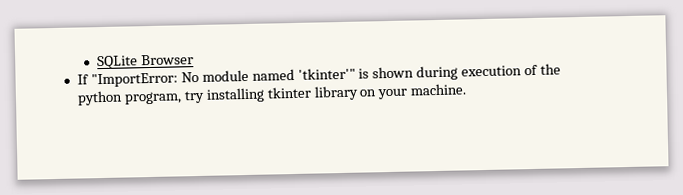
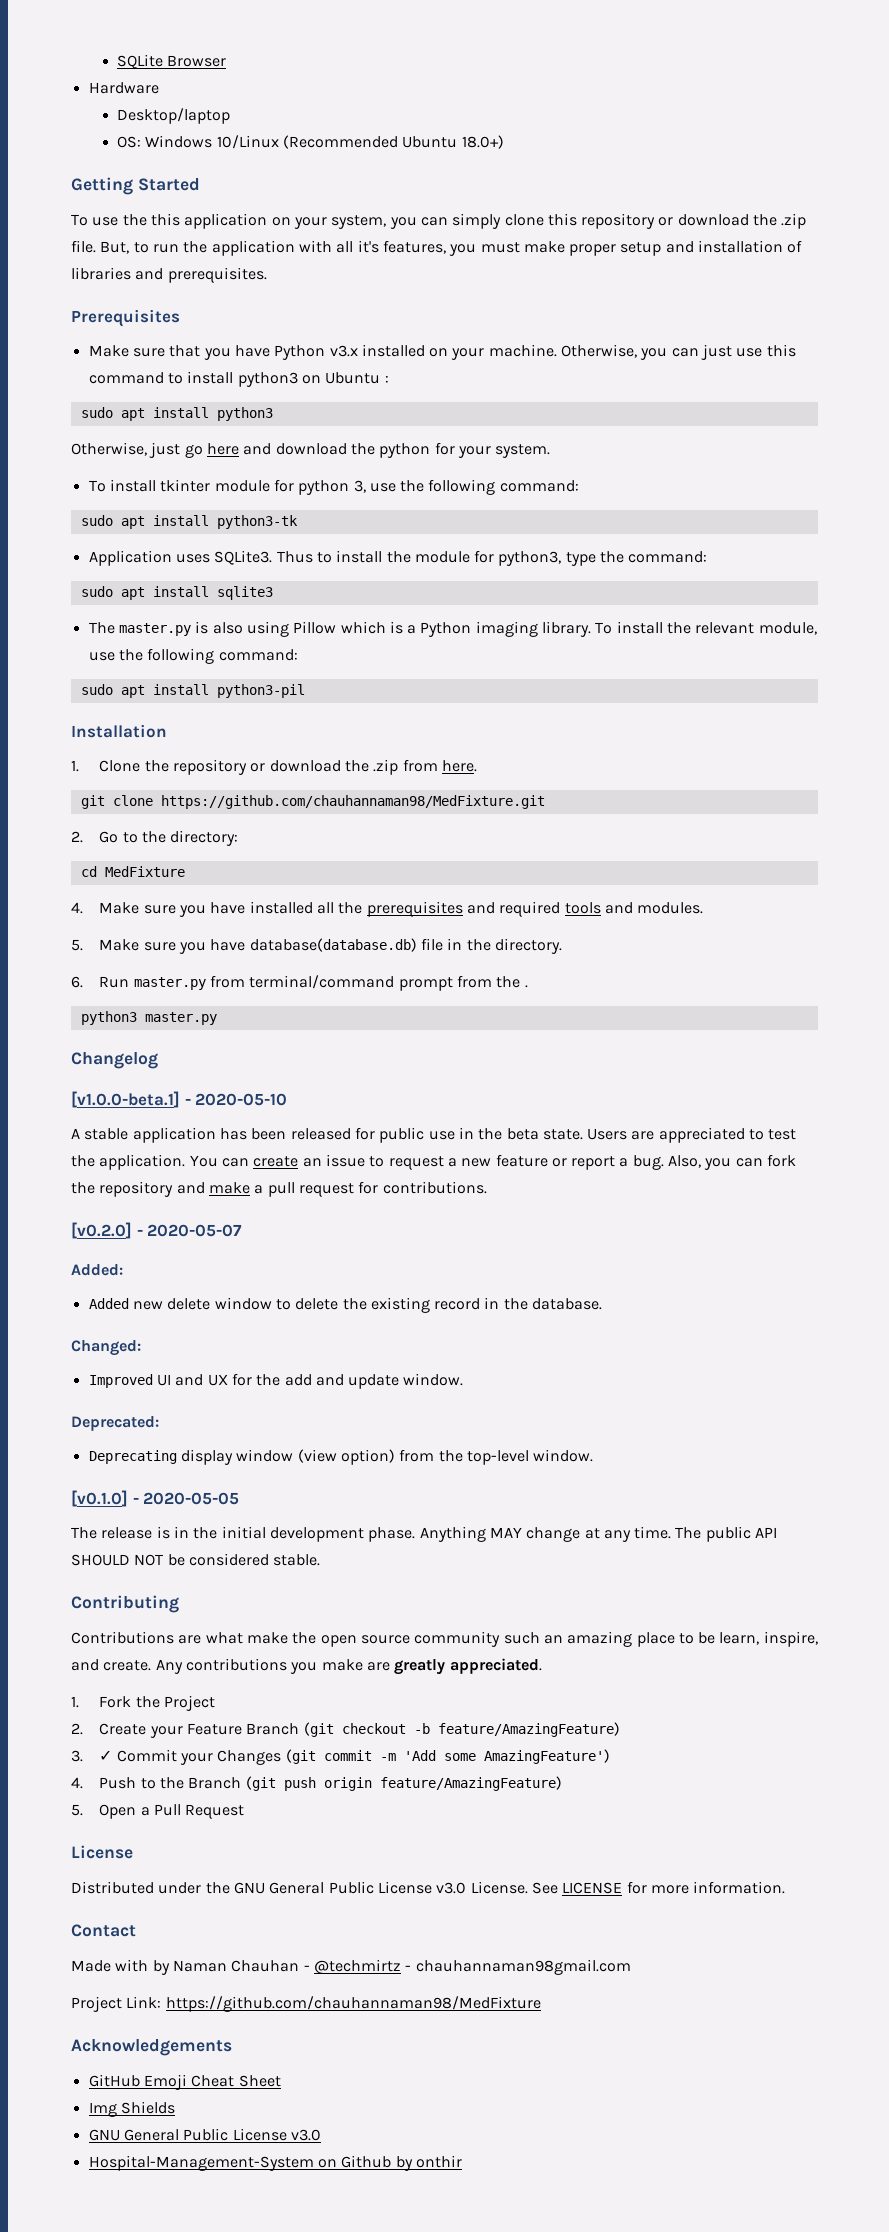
[76,63,562,88] [76,83,467,106] If "ImportError: No module named 'tkinter'" is shown during execution of the python program, try installing tkinter library on your machine. -> [88,82,159,94] [116,108,230,124] [116,135,504,149] [71,177,200,195] [71,213,807,229] [71,240,803,256] [71,267,267,283] [71,309,180,327] [88,344,796,360] [88,371,389,387] [80,407,273,421] [71,442,551,458] [88,479,579,495] [80,515,298,529] [88,550,708,566] [80,586,273,600] [88,621,817,637] [88,648,298,664] [80,684,305,698] [71,724,167,738] [71,759,477,775] [80,795,545,809] [71,830,239,846] [80,866,185,877] [71,901,704,917] [71,938,562,954] [71,975,528,991] [80,1011,217,1025] [71,1052,158,1069] [71,1091,288,1108] [71,1127,797,1143] [71,1154,797,1170] [71,1181,487,1197] [71,1222,243,1239] [71,1264,123,1276] [88,1297,603,1313] [71,1340,141,1356] [88,1373,464,1389] [71,1416,159,1431] [88,1449,594,1465] [71,1490,240,1507] [71,1526,778,1542] [71,1553,321,1566] [71,1595,179,1613] [71,1631,818,1647] [71,1658,542,1675] [71,1695,216,1711] [71,1722,620,1738] [71,1749,610,1765] [71,1776,562,1791] [71,1804,245,1819] [71,1845,133,1859] [71,1881,786,1894] [71,1924,136,1937] [71,1959,631,1975] [71,1996,541,2012] [71,2039,232,2056] [88,2074,281,2090] [88,2101,175,2117] [88,2128,321,2141] [88,2155,462,2171] Hardware // Desktop/laptop // OS: Windows 10/Linux (Recommended Ubuntu 18.0+) // Getting Started // To use the this application on your system, you can simply clone this repository or download the .zip file. But, to run the application with all it's features, you must make proper setup and installation of libraries and prerequisites. // Prerequisites // Make sure that you have Python v3.x installed on your machine. Otherwise, you can just use this command to install python3 on Ubuntu : // sudo apt install python3 // Otherwise, just go here and download the python for your system. // To install tkinter module for python 3, use the following command: // sudo apt install python3-tk // Application uses SQLite3. Thus to install the module for python3, type the command: // sudo apt install sqlite3 // The master.py is also using Pillow which is a Python imaging library. To install the relevant module, use the following command: // sudo apt install python3-pil // Installation // 1. Clone the repository or download the .zip from here. // git clone https://github.com/chauhannaman98/MedFixture.git // 2. Go to the directory: // cd MedFixture // 4. Make sure you have installed all the prerequisites and required tools and modules. // 5. Make sure you have database(database.db) file in the directory. // 6. Run master.py from terminal/command prompt from the . // python3 master.py // Changelog // [v1.0.0-beta.1] - 2020-05-10 // A stable application has been released for public use in the beta state. Users are appreciated to test the application. You can create an issue to request a new feature or report a bug. Also, you can fork the repository and make a pull request for contributions. // [v0.2.0] - 2020-05-07 // Added: // Added new delete window to delete the existing record in the database. // Changed: // Improved UI and UX for the add and update window. // Deprecated: // Deprecating display window (view option) from the top-level window. // [v0.1.0] - 2020-05-05 // The release is in the initial development phase. Anything MAY change at any time. The public API SHOULD NOT be considered stable. // Contributing // Contributions are what make the open source community such an amazing place to be learn, inspire, and create. Any contributions you make are greatly appreciated. // 1. Fork the Project // 2. Create your Feature Branch (git checkout -b feature/AmazingFeature) // 3. ✓ Commit your Changes (git commit -m 'Add some AmazingFeature') // 4. Push to the Branch (git push origin feature/AmazingFeature) // 5. Open a Pull Request // License // Distributed under the GNU General Public License v3.0 License. See LICENSE for more information. // Contact // Made with by Naman Chauhan - @techmirtz - chauhannaman98gmail.com // Project Link: https://github.com/chauhannaman98/MedFixture // Acknowledgements // GitHub Emoji Cheat Sheet // Img Shields // GNU General Public License v3.0 // Hospital-Management-System on Github by onthir

